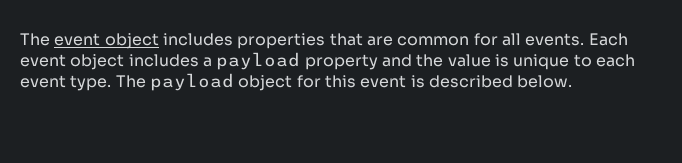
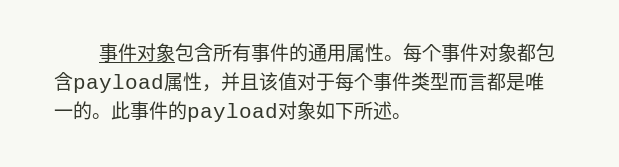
[20,33,628,49] [20,52,635,70] [20,73,573,91] The event object includes properties that are common for all events. Each event object includes a payload property and the value is unique to each event type. The payload object for this event is described below. -> [98,43,555,63] [54,72,544,93] [54,101,411,122] 事件对象包含所有事件的通用属性。每个事件对象都包含payload属性，并且该值对于每个事件类型而言都是唯一的。此事件的payload对象如下所述。

